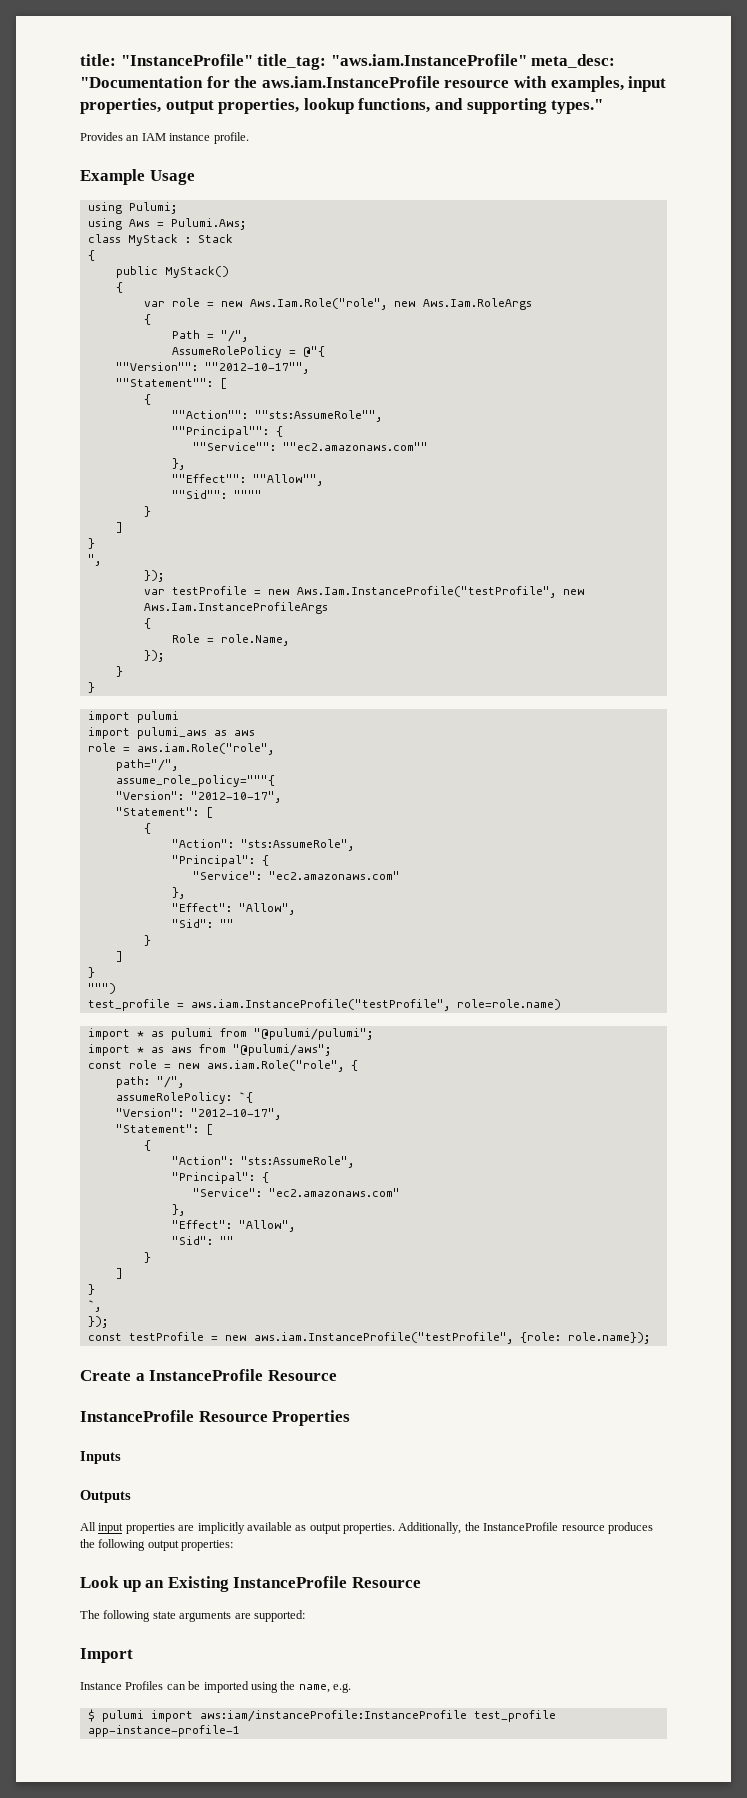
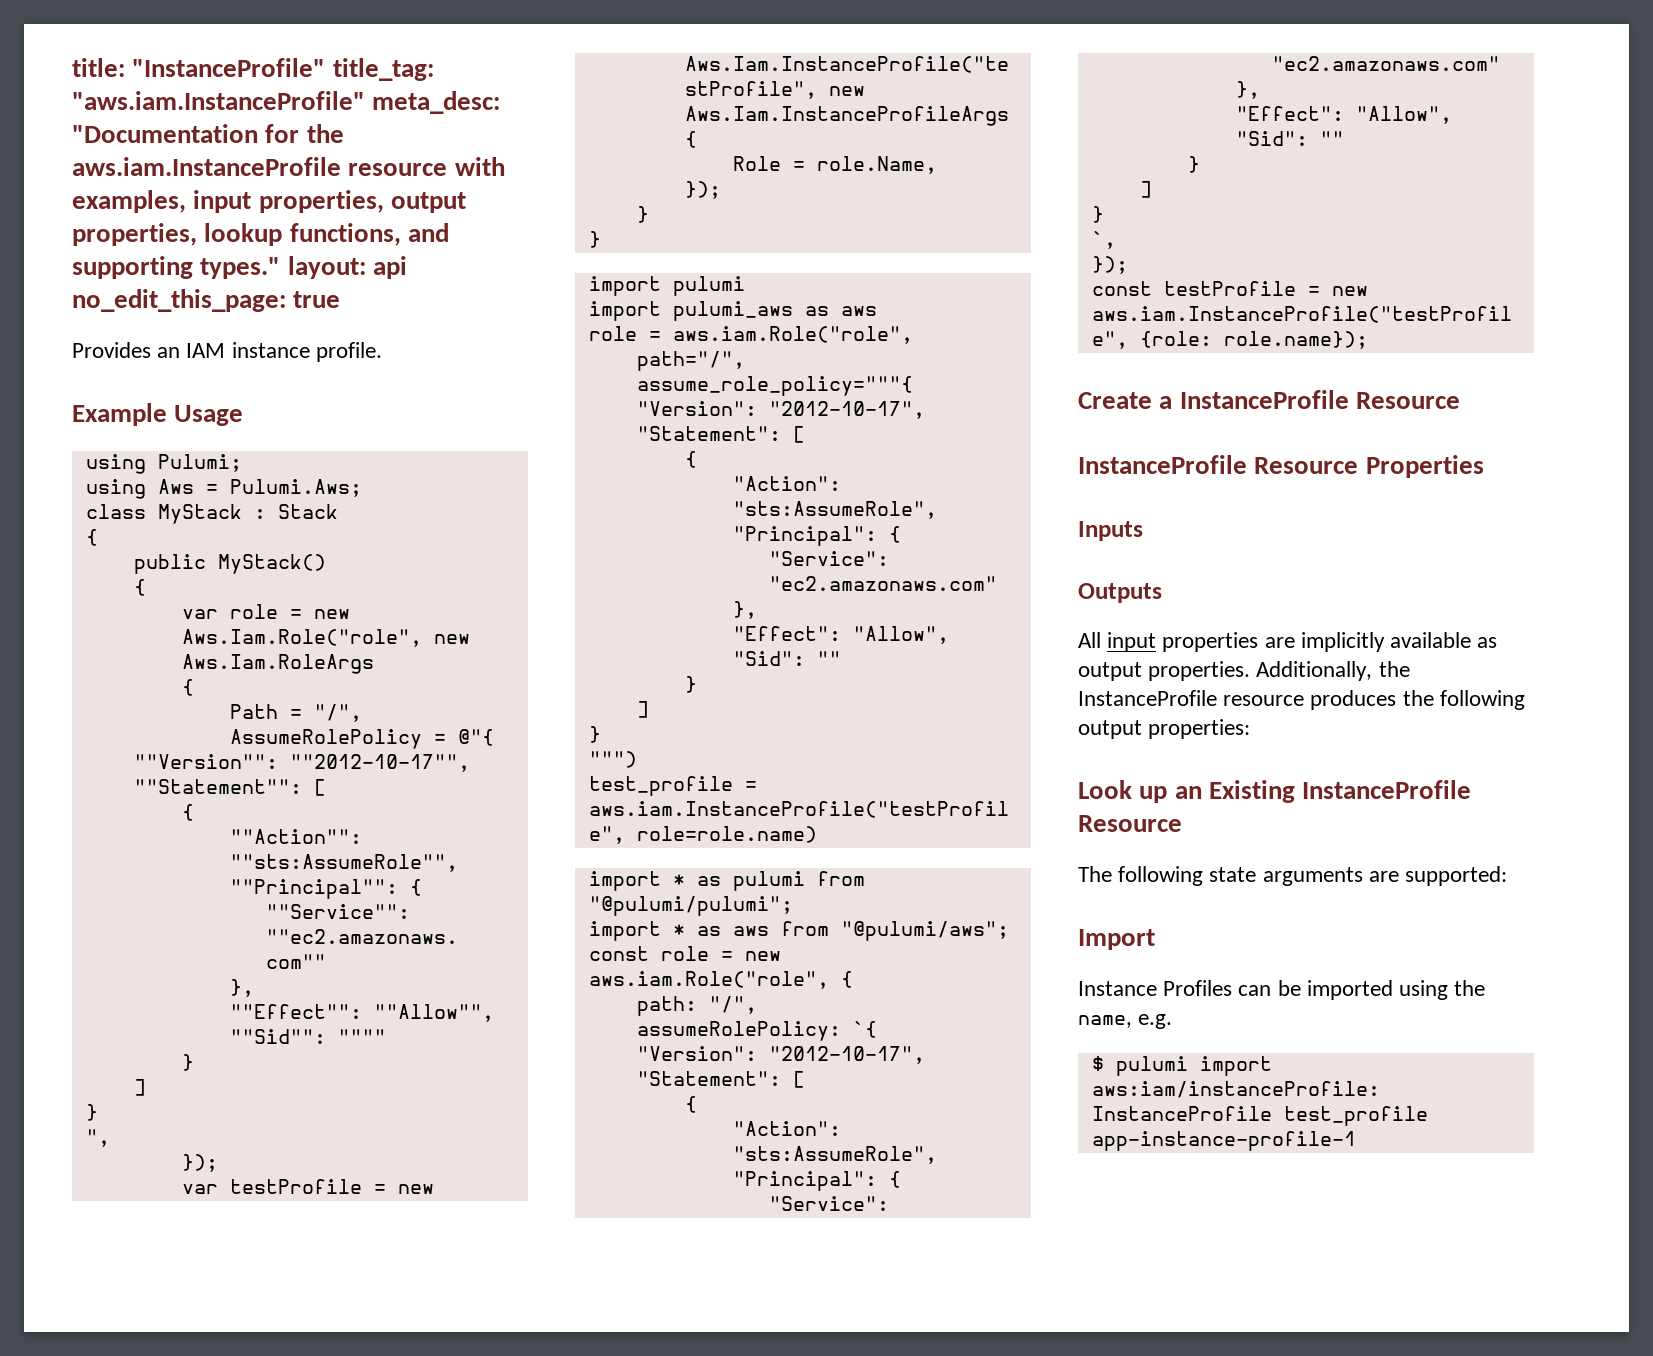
(604, 106) none -> [287,256,407,279] [72,289,341,312] layout: api no_edit_this_page: true

